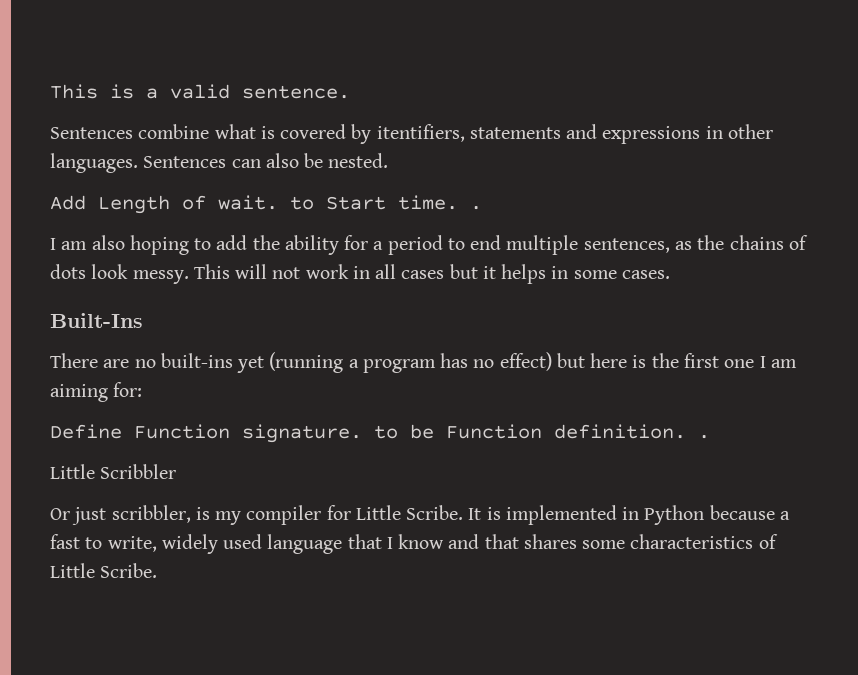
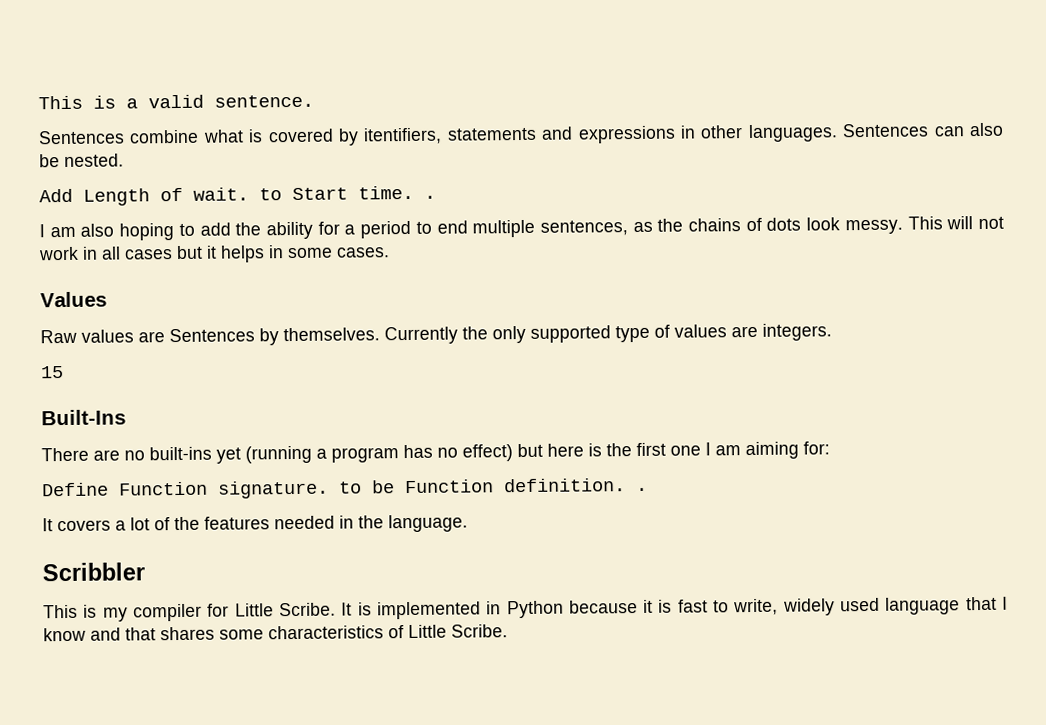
(670, 274) none -> [40,291,107,308] [40,323,832,346] [41,366,64,379] // Values // Raw values are Sentences by themselves. Currently the only supported type of values are integers. // 15
[50,464,177,479] [50,505,191,525] Little Scribbler // Or just scribbler, -> [42,514,468,533] [42,562,145,582] [43,604,78,619] It covers a lot of the features needed in the language. // Scribbler // This
[779,511,790,520] a -> [643,599,673,613] it is

